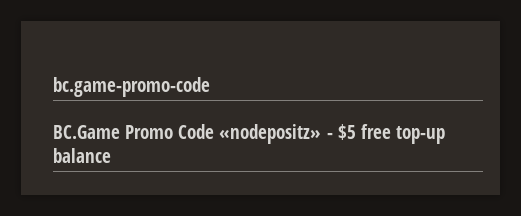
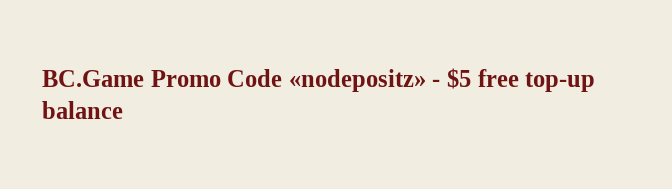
[53,77,210,97] bc.game-promo-code // -> (42, 78) none

